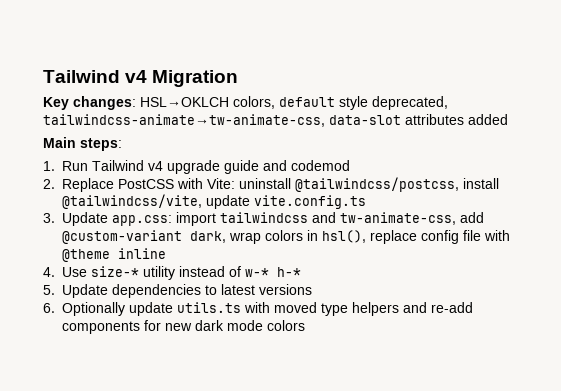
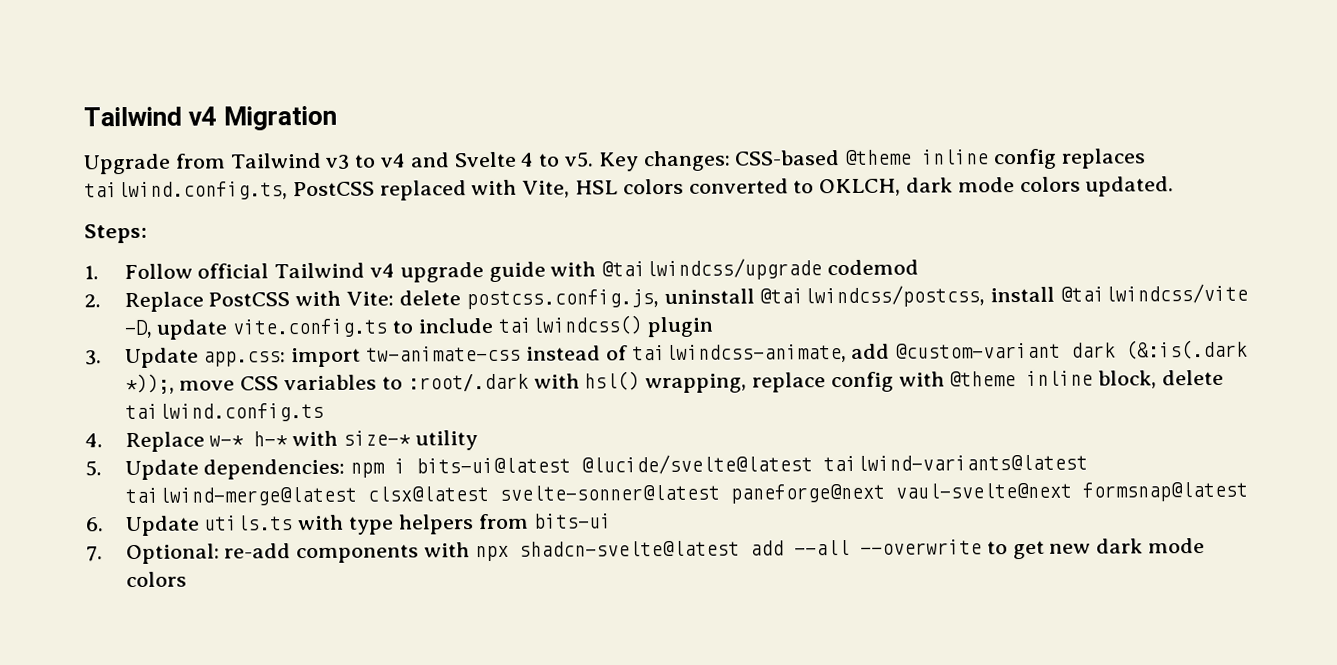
[43,96,448,110] [43,114,508,127] [43,137,122,151] Key changes: HSL→OKLCH colors, default style deprecated, tailwindcss-animate→tw-animate-css, data-slot attributes added // Main steps: -> [83,148,1146,175] [84,176,1175,201] [84,223,147,244] Upgrade from Tailwind v3 to v4 and Svelte 4 to v5. Key changes: CSS-based @theme inline config replaces tailwind.config.ts, PostCSS replaced with Vite, HSL colors converted to OKLCH, dark mode colors updated. // Steps:
[62,161,89,171] Run -> [123,263,270,280] Follow official
[263,160,288,171] and -> [550,258,823,281] with @tailwindcss/upgrade
(236, 183) none -> [398,289,659,310] delete postcss.config.js,
[62,194,203,209] @tailwindcss/vite, -> [1059,283,1248,304] [123,319,153,339] @tailwindcss/vite -D,
(367, 202) none -> [392,315,714,338] to include tailwindcss() plugin
[220,212,485,225] [62,230,367,244] tailwindcss and tw-animate-css, add @custom-variant dark, wrap colors in hsl(), -> [366,339,1249,364] [124,371,748,395] tw-animate-css instead of tailwindcss-animate, add @custom-variant dark (&:is(.dark *));, move CSS variables to :root/.dark with hsl() wrapping,
[463,230,482,241] file -> (894, 382) none
[43,266,302,280] [43,284,313,298] // 4. Use size-* utility instead of w-* h-* // 5. Update dependencies to latest versions -> [1098,369,1224,389] [124,402,324,423] [85,430,478,453] [85,454,1089,481] [124,481,1248,507] block, delete tailwind.config.ts // 4. Replace w-* h-* with size-* utility // 5. Update dependencies: npm i bits-ui@latest @lucide/svelte@latest tailwind-variants@latest tailwind-merge@latest clsx@latest svelte-sonner@latest paneforge@next vaul-svelte@next formsnap@latest
[62,302,174,316] Optionally update -> [125,515,200,537] Update
[274,302,318,313] moved -> (345, 522) none
[403,302,474,313] [62,320,162,334] and re-add components for -> [478,513,612,530] [86,539,1045,565] from bits-ui // 7. Optional: re-add components with npx shadcn-svelte@latest add --all --overwrite to get

